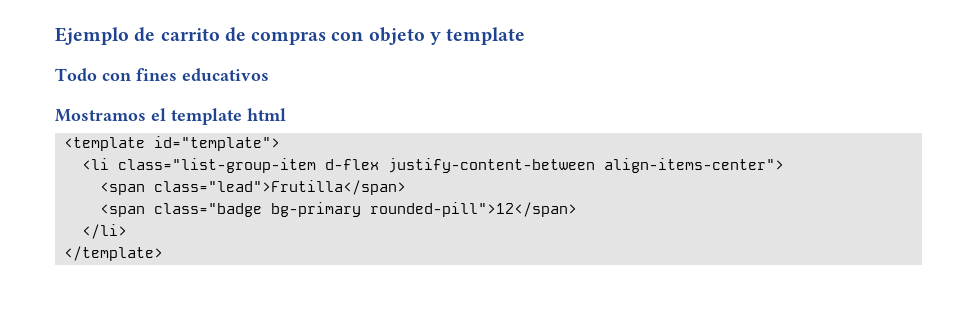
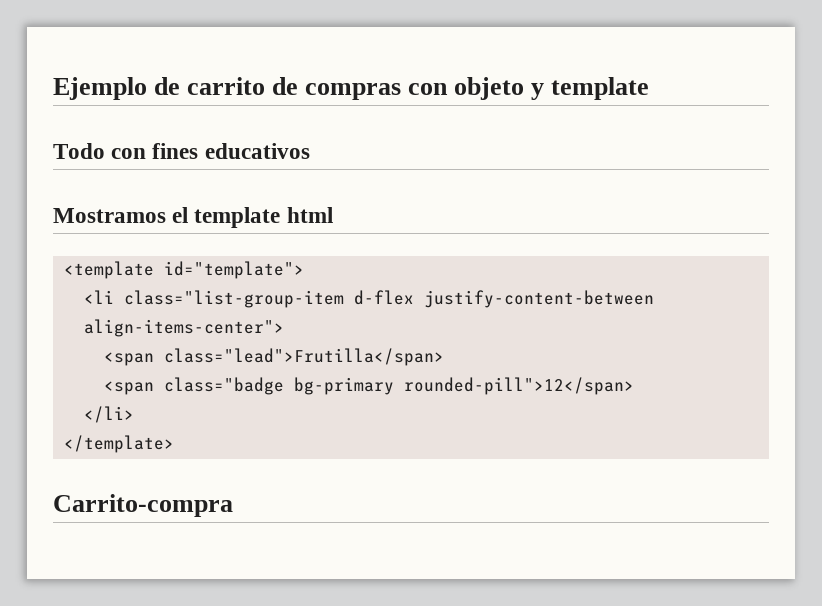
(164, 253) none -> [53,494,233,517] // Carrito-compra

